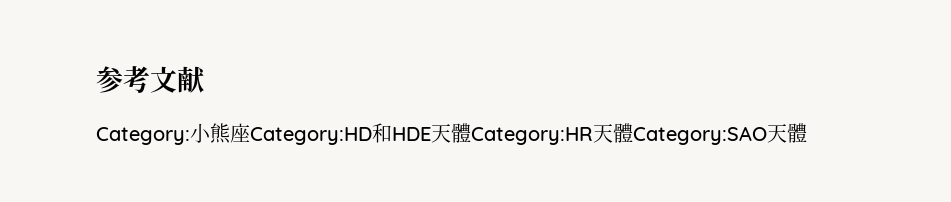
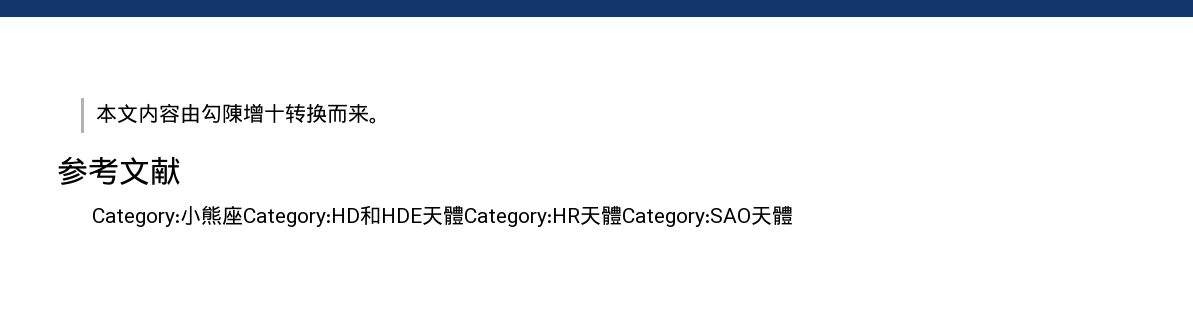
(96, 79) none -> [95,103,390,124] 本文内容由勾陳增十转换而来。 //

